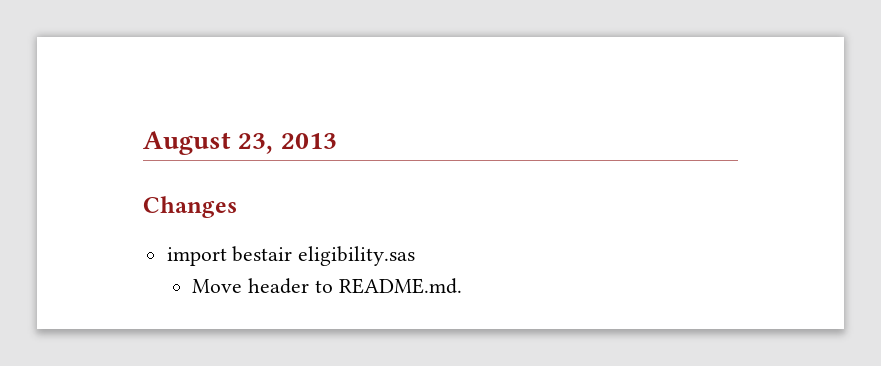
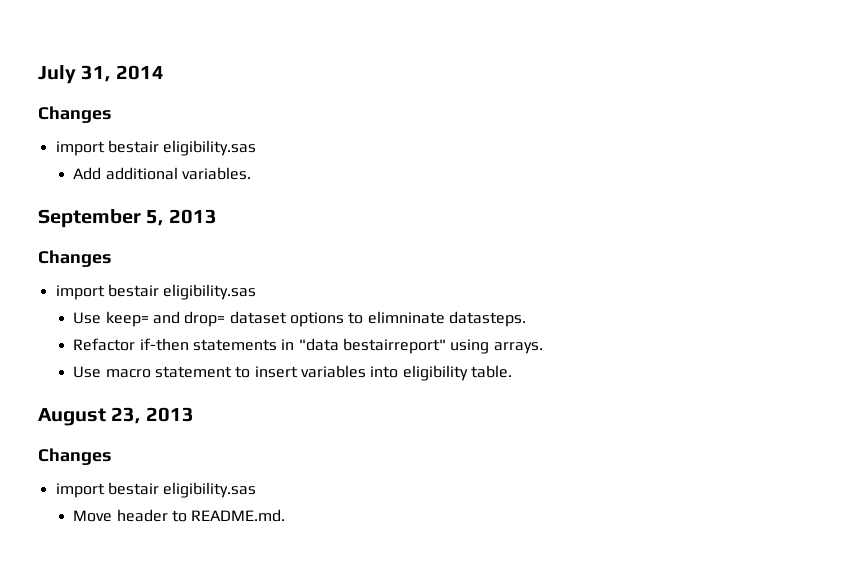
(143, 143) none -> [38,65,164,84] [38,106,111,123] [55,140,257,156] [73,167,252,180] [38,209,217,228] [38,250,111,267] [55,284,257,300] [73,311,527,327] [73,338,543,354] [73,365,513,381] July 31, 2014 // Changes // import bestair eligibility.sas // Add additional variables. // September 5, 2013 // Changes // import bestair eligibility.sas // Use keep= and drop= dataset options to elimninate datasteps. // Refactor if-then statements in "data bestairreport" using arrays. // Use macro statement to insert variables into eligibility table. //

